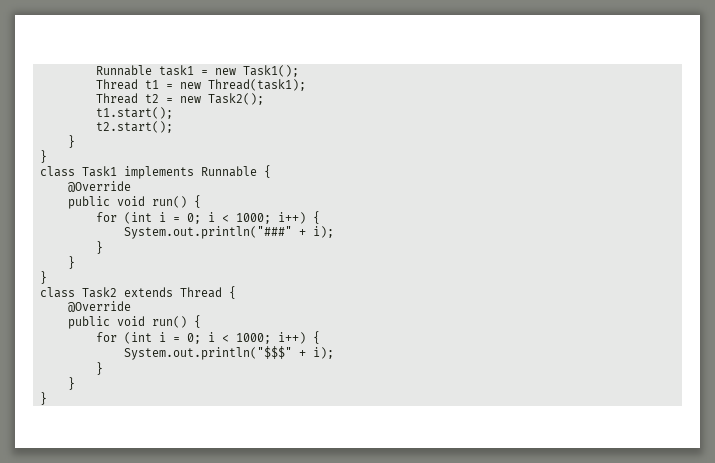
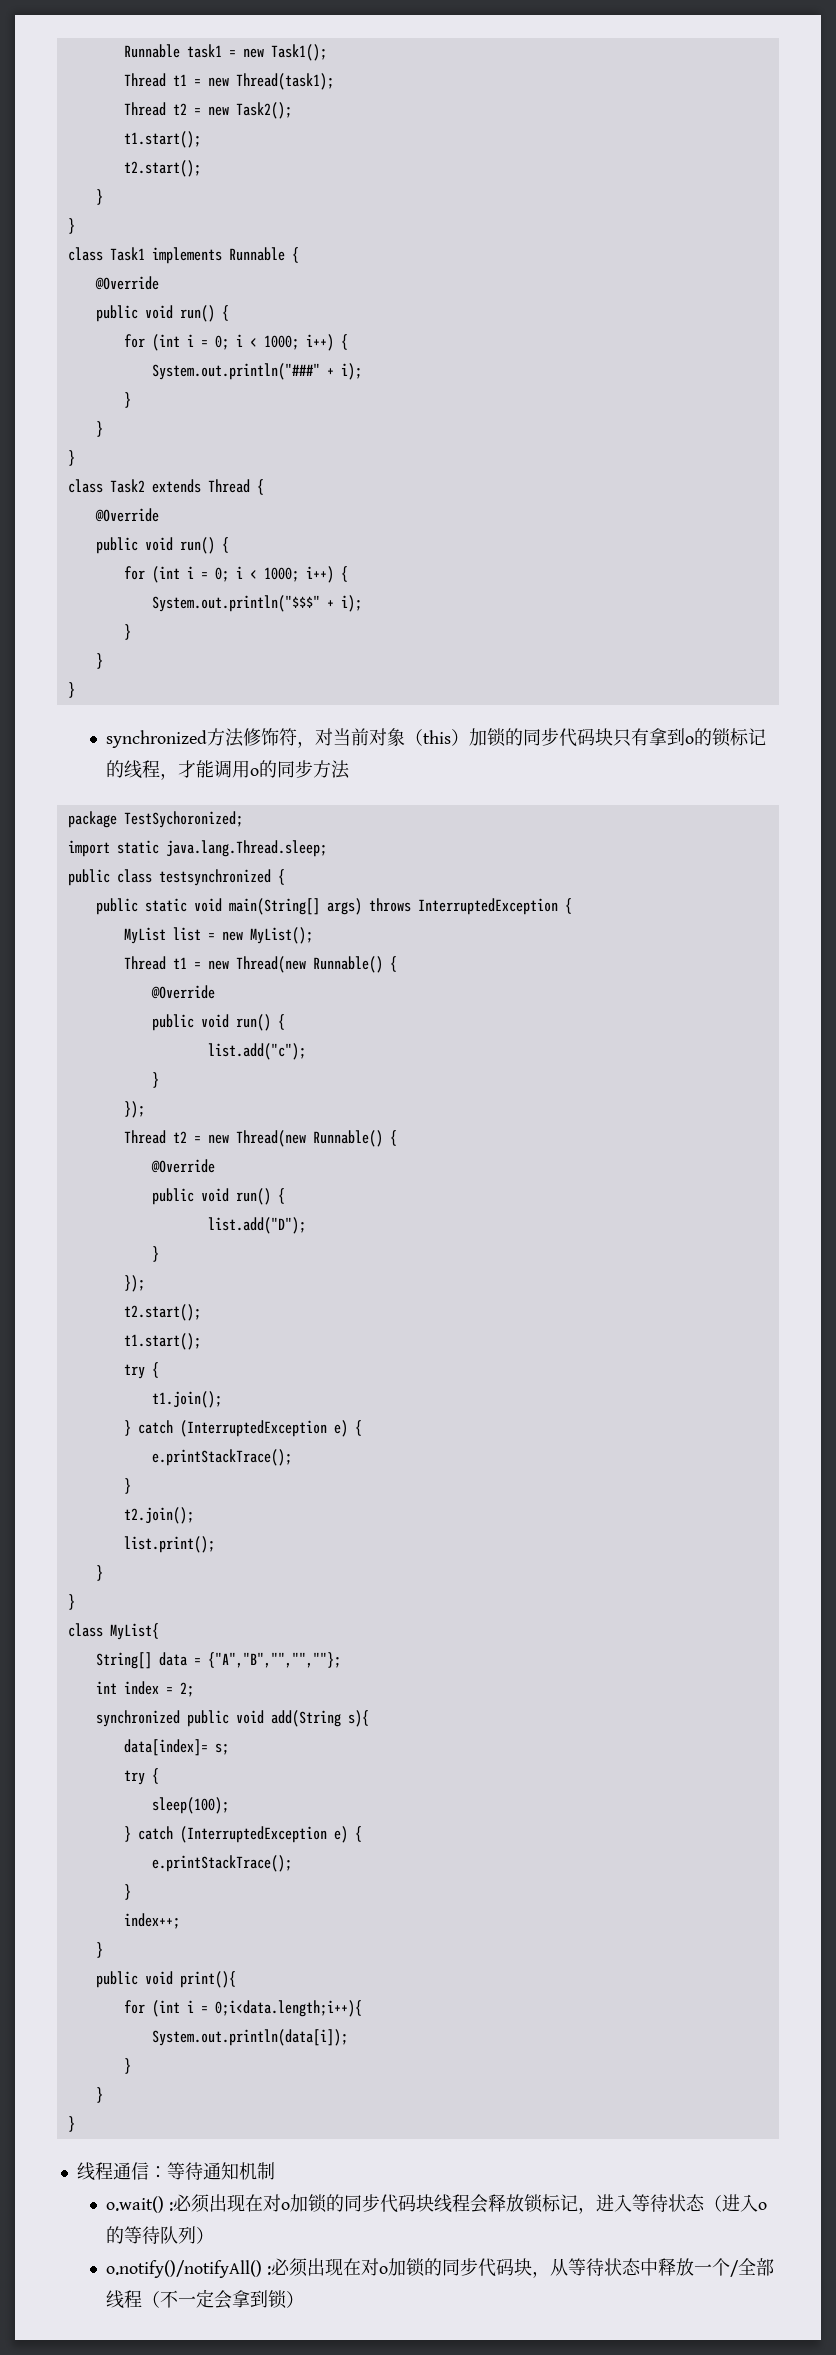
(47, 398) none -> [106,728,767,748] [106,760,351,780] [67,811,243,828] [67,840,327,857] [67,869,285,886] [95,898,572,915] [123,927,313,944] [123,956,397,973] [150,985,215,999] [151,1014,285,1031] [207,1043,306,1060] [151,1072,159,1088] [123,1101,145,1118] [123,1130,397,1147] [150,1159,215,1173] [151,1188,285,1205] [207,1217,306,1234] [151,1246,159,1262] [123,1275,145,1292] [123,1304,201,1321] [123,1333,201,1350] [123,1362,159,1379] [151,1391,222,1408] [123,1420,362,1437] [151,1449,292,1466] [123,1478,131,1494] [123,1507,194,1524] [123,1536,215,1553] [95,1565,103,1581] [67,1594,75,1610] [67,1623,159,1640] [95,1652,341,1669] [95,1681,194,1697] [95,1710,369,1727] [123,1739,229,1756] [123,1768,159,1785] [151,1797,229,1814] [123,1826,362,1843] [151,1855,292,1872] [123,1884,131,1900] [123,1913,180,1929] [95,1942,103,1958] [95,1971,236,1988] [123,2000,362,2017] [151,2029,348,2046] [123,2058,131,2074] [95,2087,103,2103] [67,2116,75,2132] [76,2162,275,2181] [106,2194,767,2214] [106,2226,215,2244] [106,2258,774,2278] [106,2289,305,2309] // synchronized方法修饰符，对当前对象（this）加锁的同步代码块只有拿到o的锁标记的线程，才能调用o的同步方法 // package TestSychoronized; // import static java.lang.Thread.sleep; // public class testsynchronized { // public static void main(String[] args) throws InterruptedException { // MyList list = new MyList(); // Thread t1 = new Thread(new Runnable() { // @Override // public void run() { // list.add("c"); // } // }); // Thread t2 = new Thread(new Runnable() { // @Override // public void run() { // list.add("D"); // } // }); // t2.start(); // t1.start(); // try { // t1.join(); // } catch (InterruptedException e) { // e.printStackTrace(); // } // t2.join(); // list.print(); // } // } // class MyList{ // String[] data = {"A","B","","",""}; // int index = 2; // synchronized public void add(String s){ // data[index]= s; // try { // sleep(100); // } catch (InterruptedException e) { // e.printStackTrace(); // } // index++; // } // public void print(){ // for (int i = 0;i<data.length;i++){ // System.out.println(data[i]); // } // } // } // 线程通信：等待通知机制 // o.wait() :必须出现在对o加锁的同步代码块线程会释放锁标记，进入等待状态（进入o的等待队列） // o.notify()/notifyAll() :必须出现在对o加锁的同步代码块，从等待状态中释放一个/全部线程（不一定会拿到锁）

